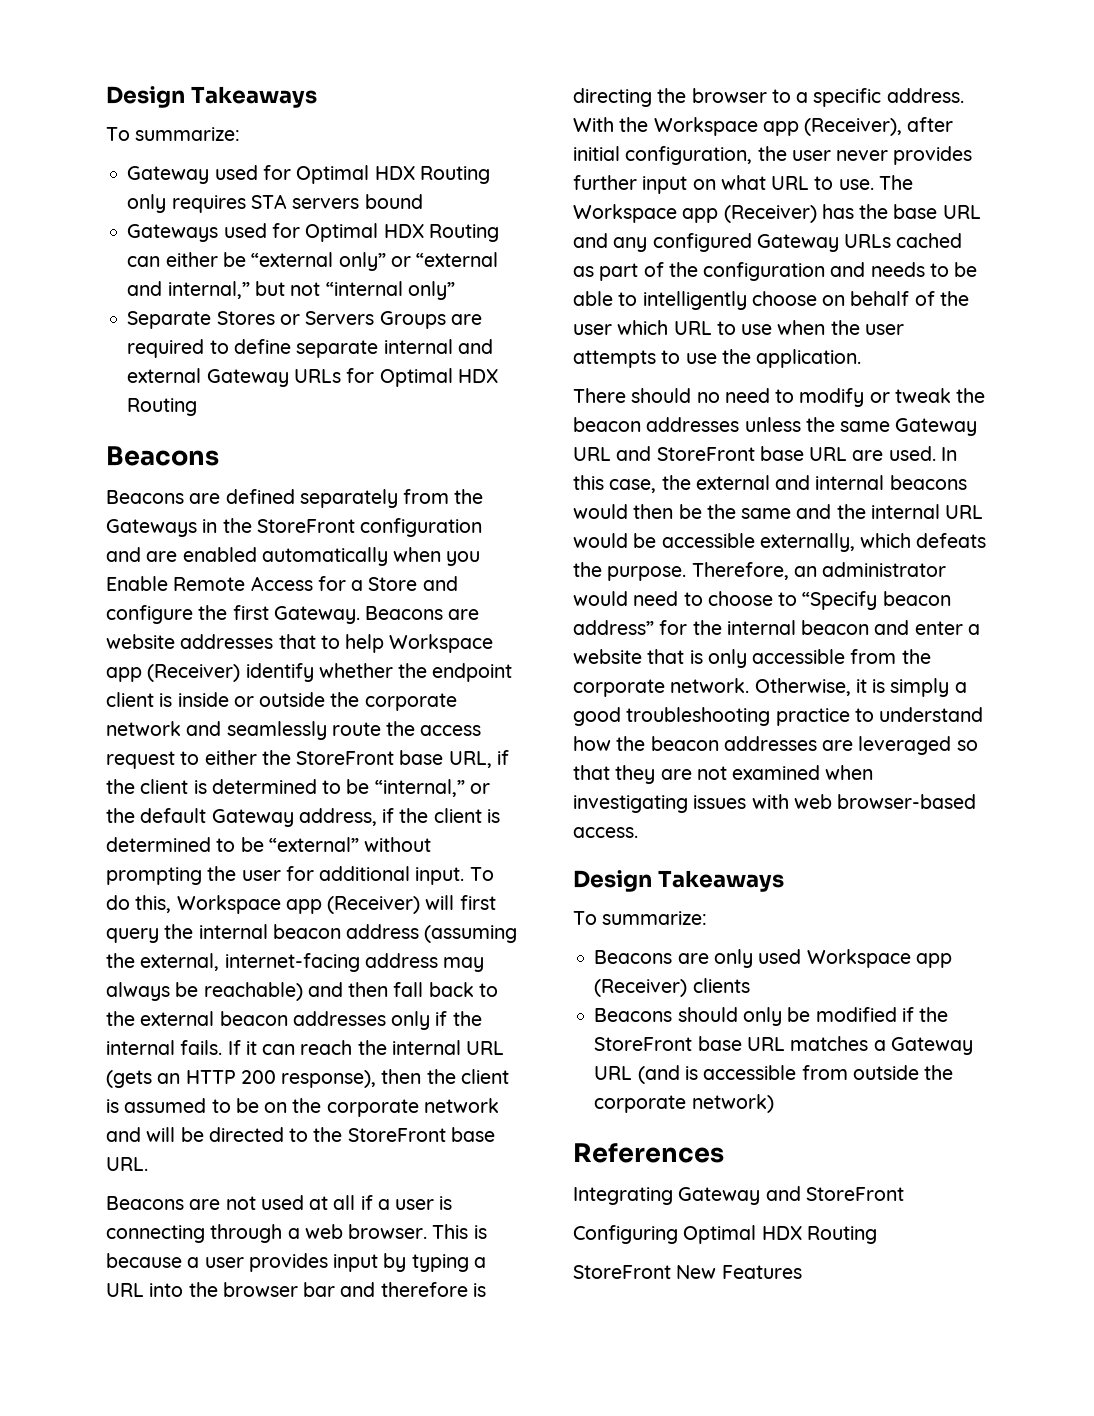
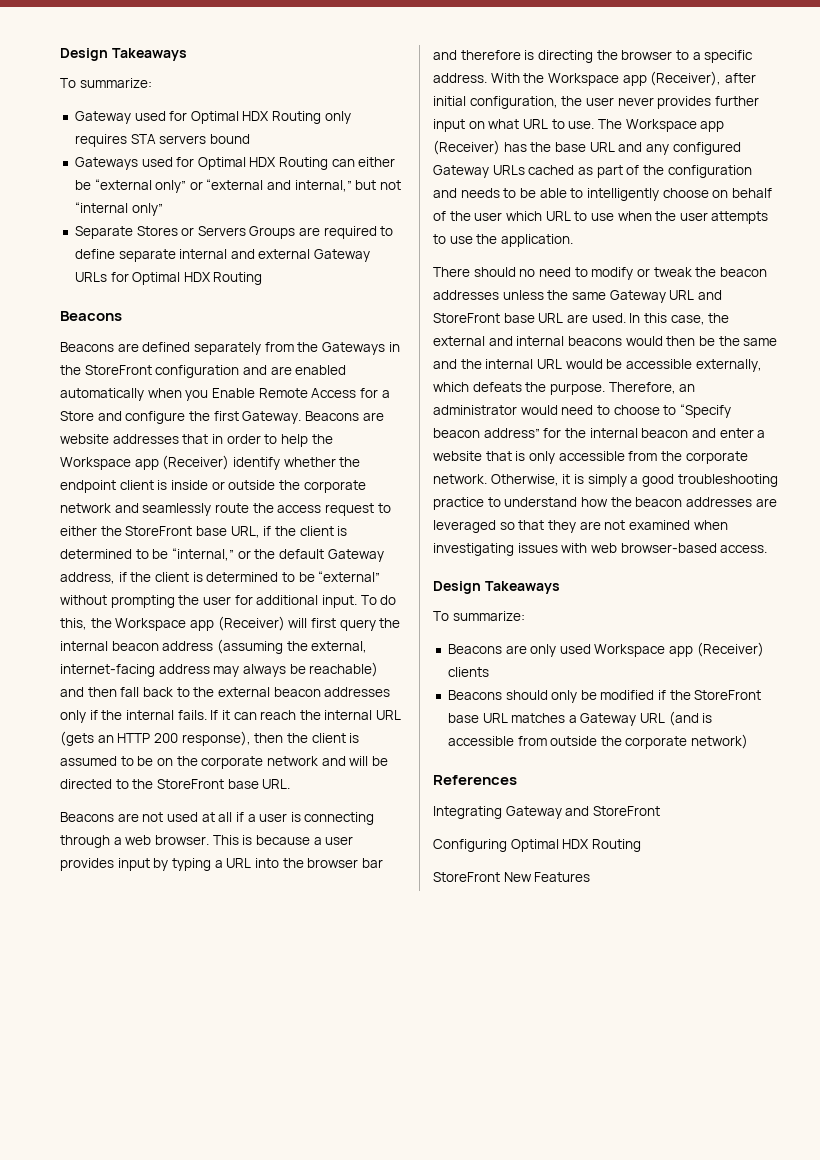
(316, 641) none -> [211,434,261,444] in order
(385, 643) none -> [311,434,333,444] the
(172, 904) none -> [90,618,112,628] the

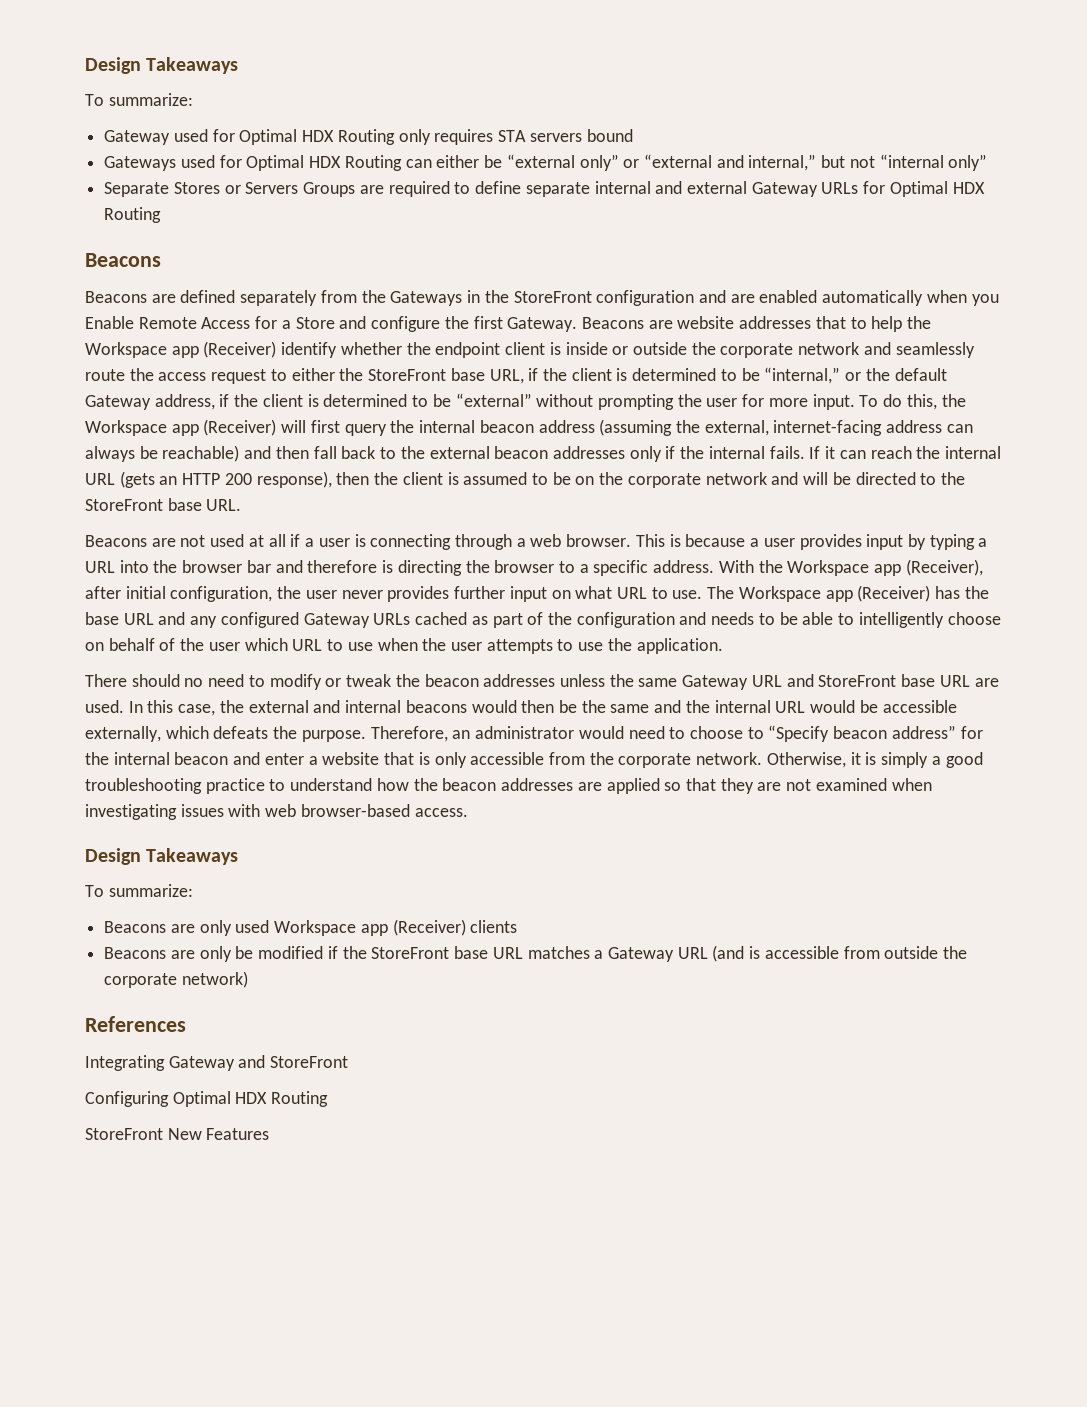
[211,434,261,444] in order -> (846, 322) none
[256,595,319,605] additional -> [768,398,808,407] more
[213,666,240,677] may -> [946,424,973,433] can
[433,520,496,533] leveraged -> [606,778,660,794] applied
[505,690,548,700] should -> [170,950,195,959] are

